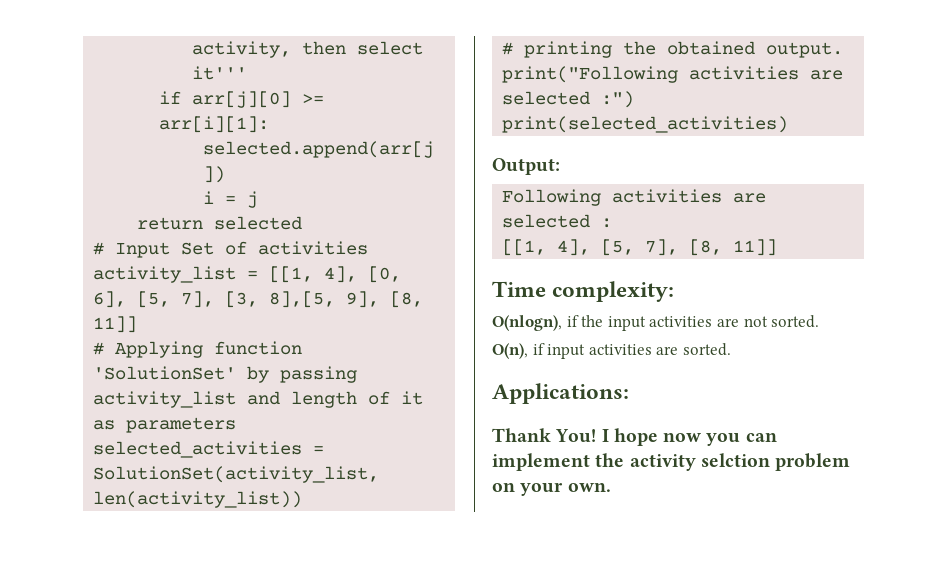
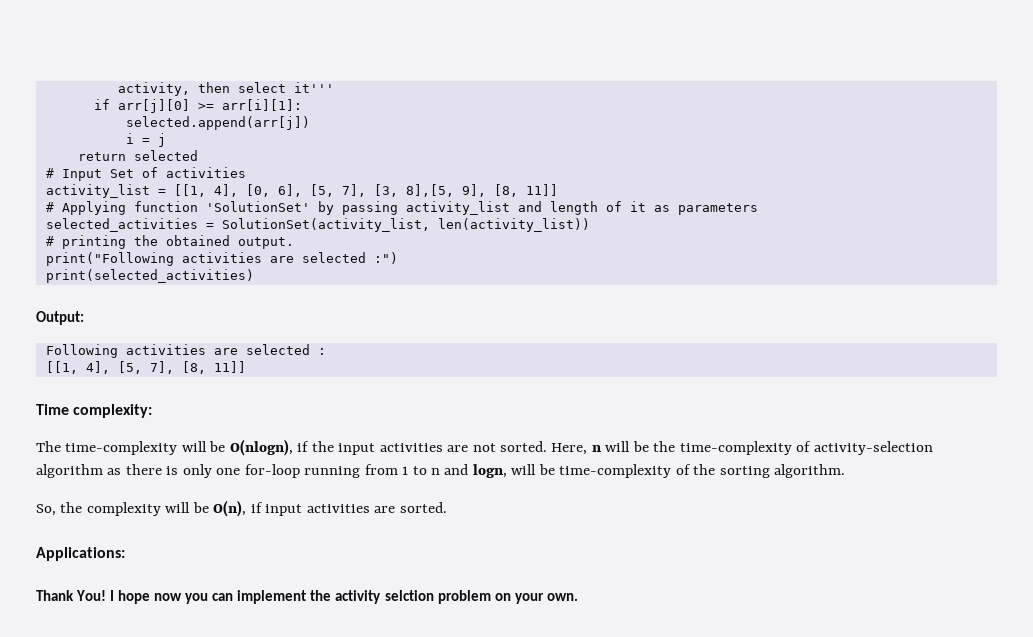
(675, 291) none -> [36,441,226,455] The time-complexity will be
(820, 321) // -> [551,441,933,455] [36,464,846,478] [36,502,209,516] Here, n will be the time-complexity of activity-selection algorithm as there is only one for-loop running from 1 to n and logn, will be time-complexity of the sorting algorithm. // So, the complexity will be

